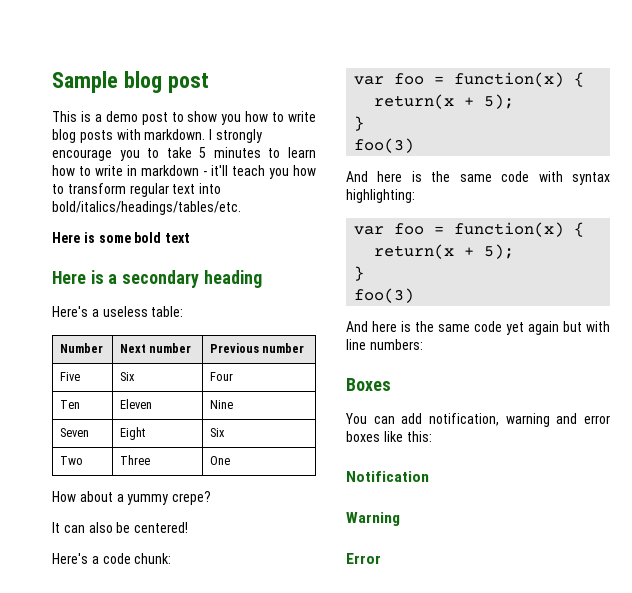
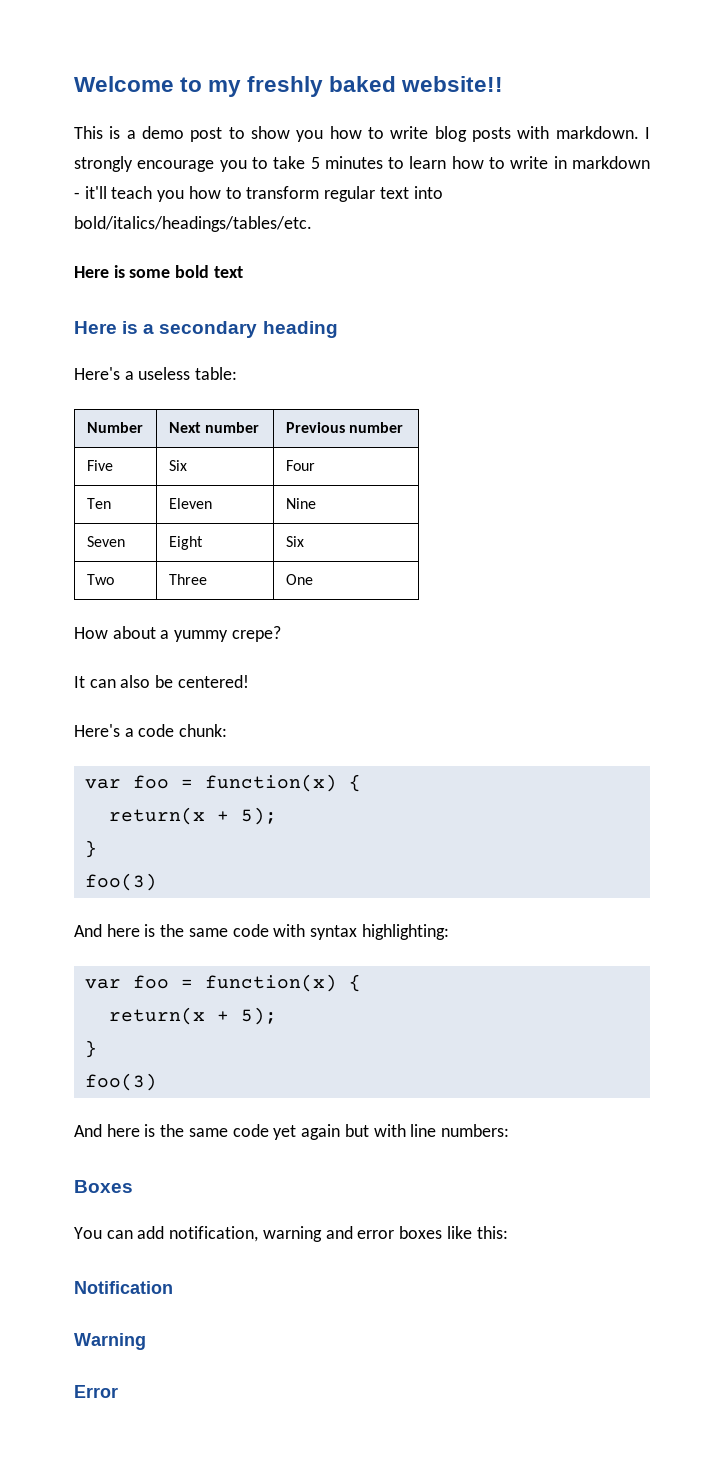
[52,71,209,93] Sample blog post -> [74,76,504,97] Welcome to my freshly baked website!!

